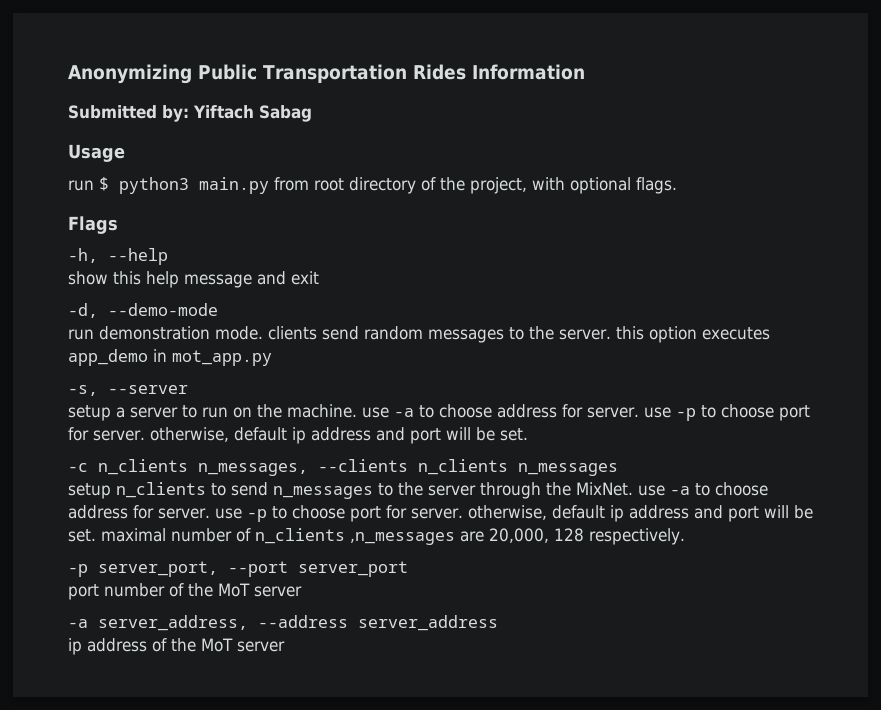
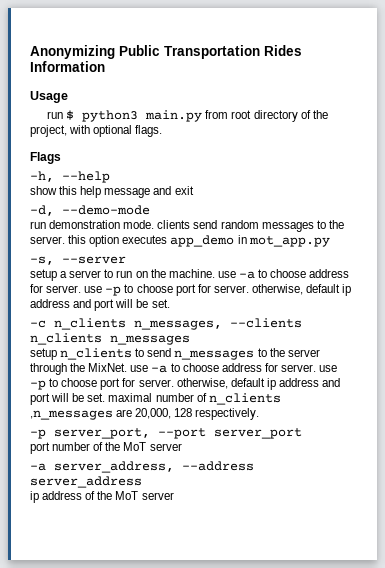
[68,105,312,122] // Submitted by: Yiftach Sabag -> (105, 66) none

